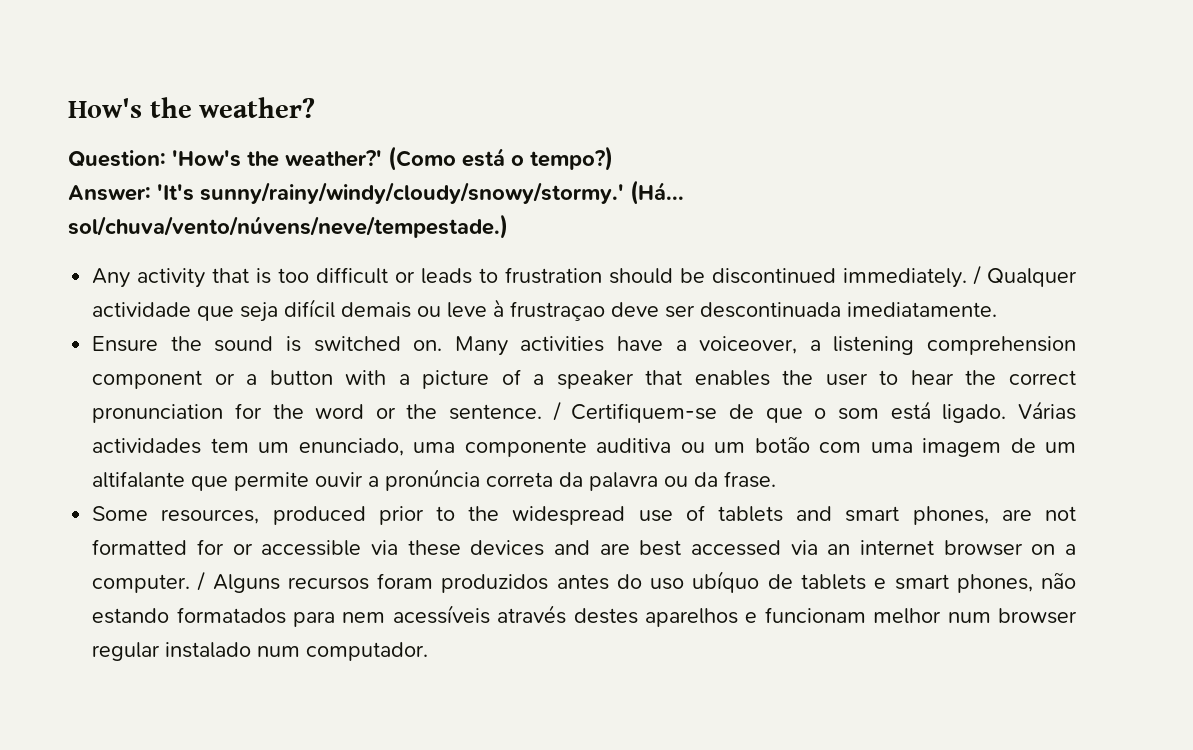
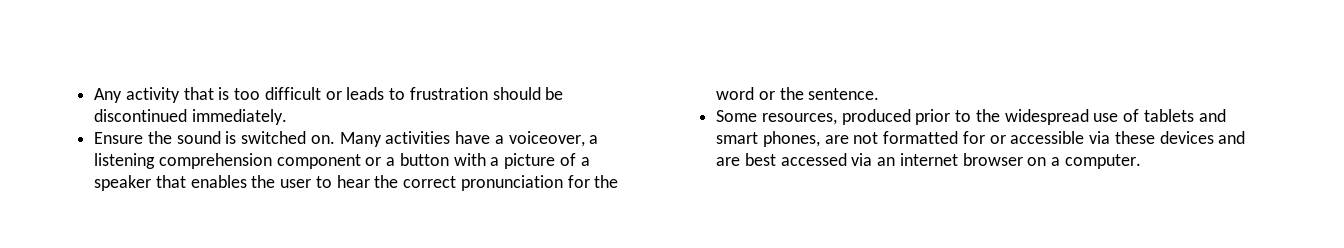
[68,97,316,118] [68,146,613,171] [68,180,684,205] [68,214,508,239] How's the weather? // Question: 'How's the weather?' (Como está o tempo?) // Answer: 'It's sunny/rainy/windy/cloudy/snowy/stormy.' (Há... sol/chuva/vento/núvens/neve/tempestade.) // -> (94, 95) none
[973,265,1077,287] [92,299,998,322] / Qualquer actividade que seja difícil demais ou leve à frustraçao deve ser descontinuada imediatamente. -> (287, 117) none
[552,401,1076,423] [92,436,1076,457] [92,469,777,491] / Certifiquem-se de que o som está ligado. Várias actividades tem um enunciado, uma componente auditiva ou um botão com uma imagem de um altifalante que permite ouvir a pronúncia correta da palavra ou da frase. -> (880, 94) none
[197,571,1076,593] [92,605,1077,627] [92,642,429,661] / Alguns recursos foram produzidos antes do uso ubíquo de tablets e smart phones, não estando formatados para nem acessíveis através destes aparelhos e funcionam melhor num browser regular instalado num computador. -> (1141, 161) none

